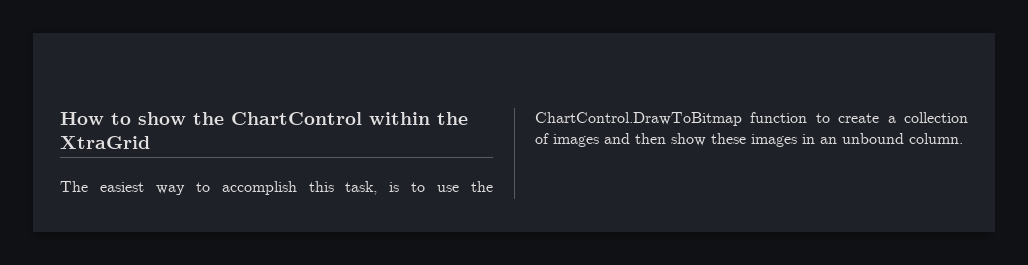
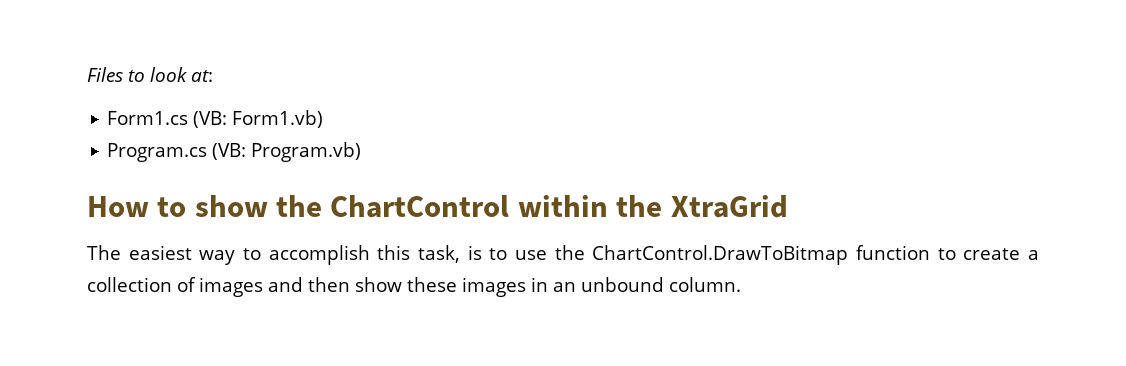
(60, 118) none -> [87,67,213,82] [107,110,324,128] [107,142,362,162] Files to look at: // Form1.cs (VB: Form1.vb) // Program.cs (VB: Program.vb) //

